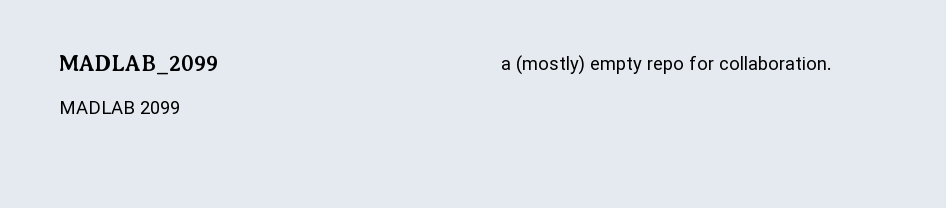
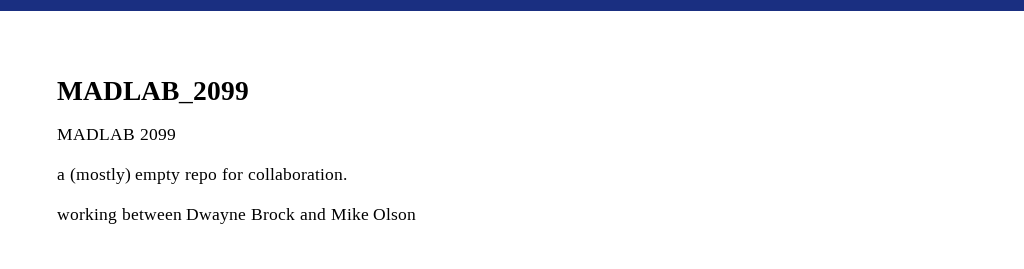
(831, 63) none -> [57,208,417,224] // working between Dwayne Brock and Mike Olson

